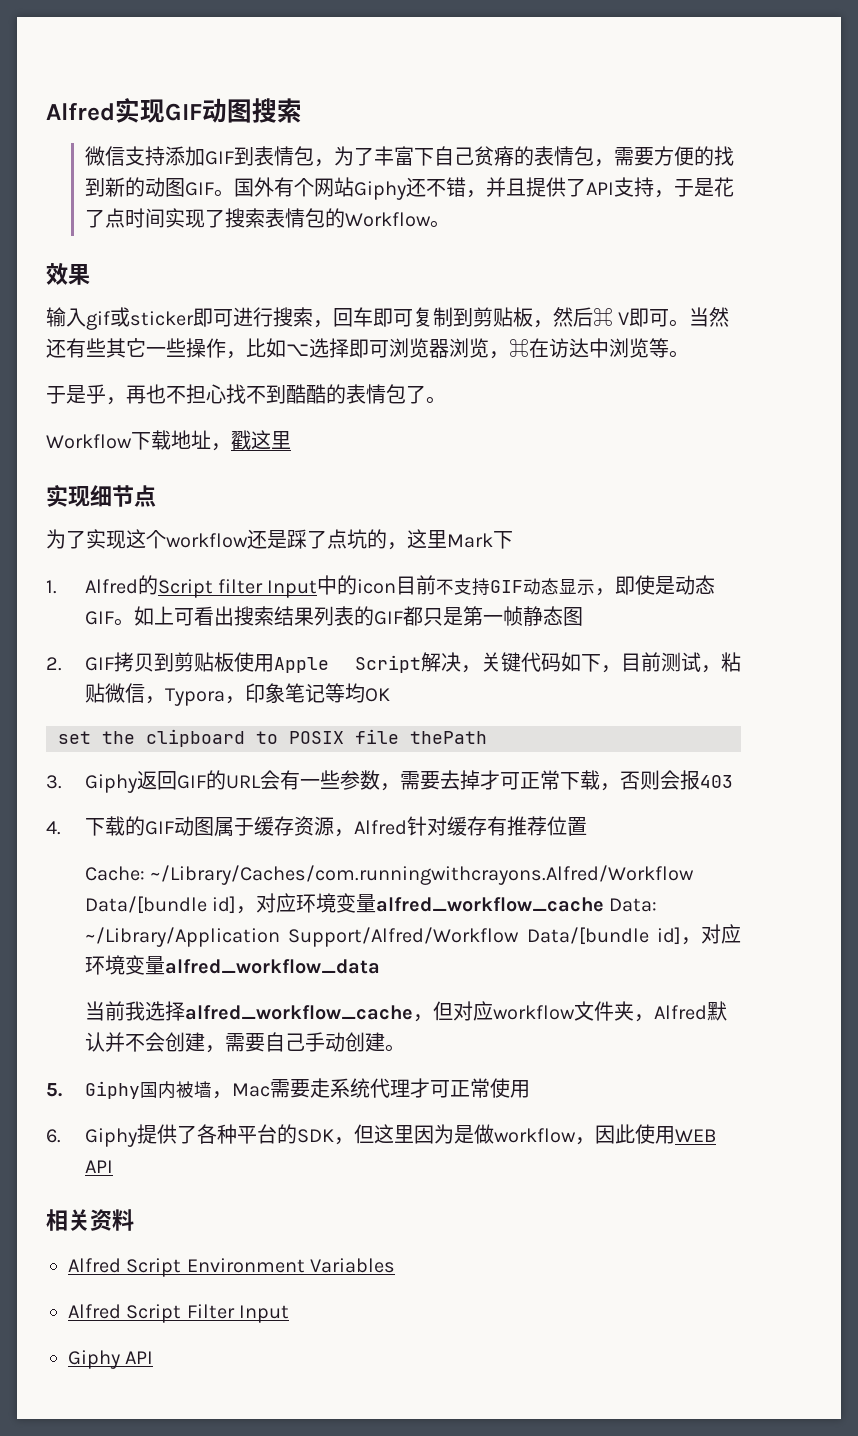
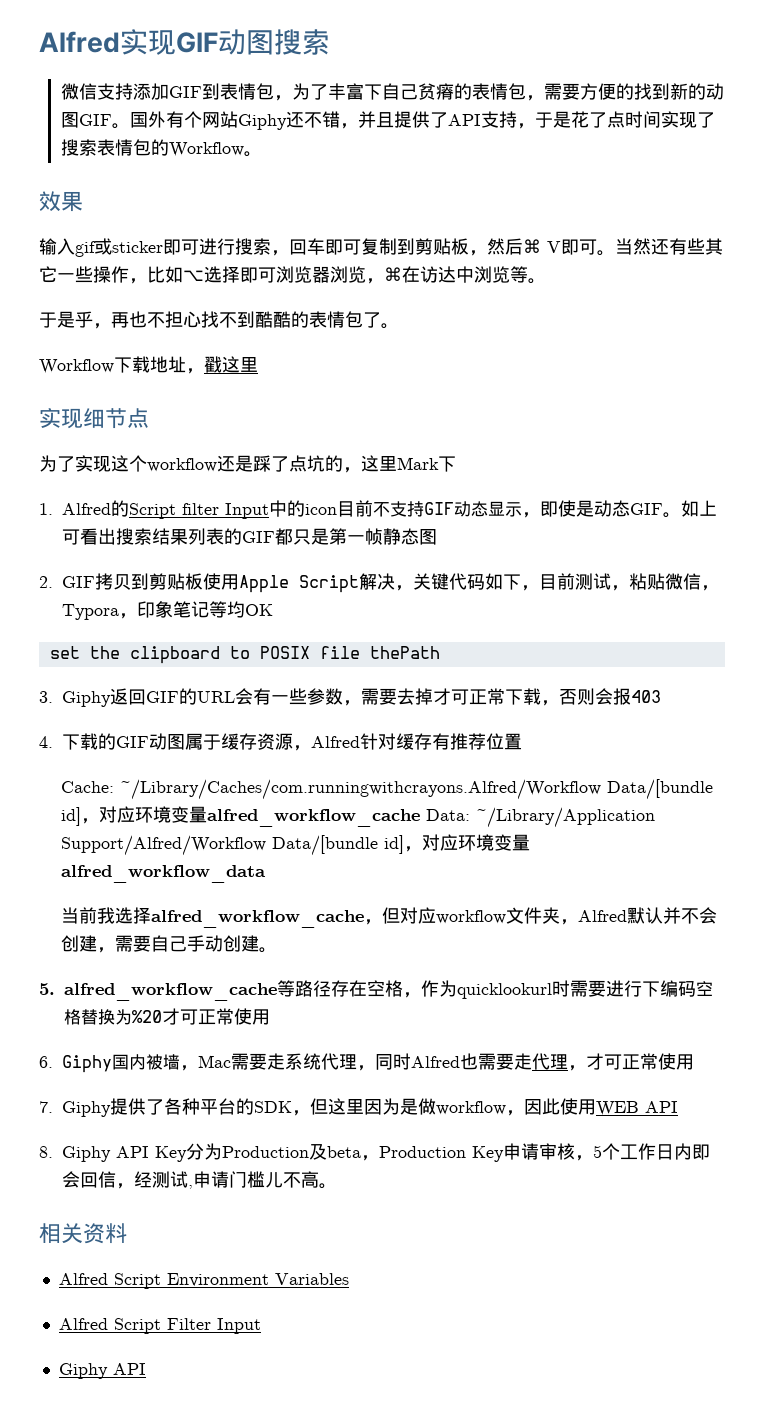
(62, 1090) none -> [64,980,713,1001] [64,1008,270,1025] [39,1056,53,1068] alfred_workflow_cache等路径存在空格，作为quicklookurl时需要进行下编码空格替换为%20才可正常使用 // 6.
[409,1078,530,1098] [46,1129,61,1143] 才可正常使用 // 6. -> [357,1053,694,1071] [39,1101,53,1113] ，同时Alfred也需要走代理，才可正常使用 // 7.
(113, 1166) none -> [39,1143,710,1162] [62,1171,337,1189] // 8. Giphy API Key分为Production及beta，Production Key申请审核，5个工作日内即会回信，经测试,申请门槛儿不高。

